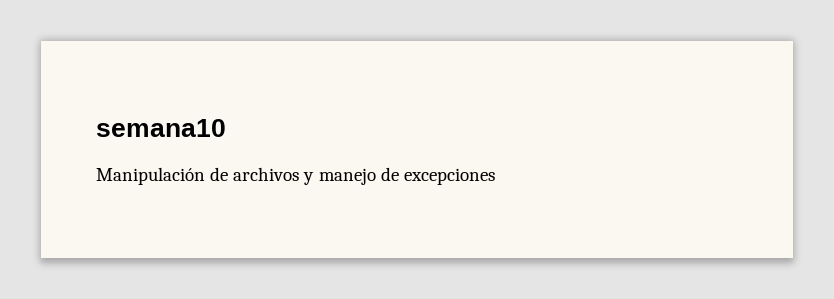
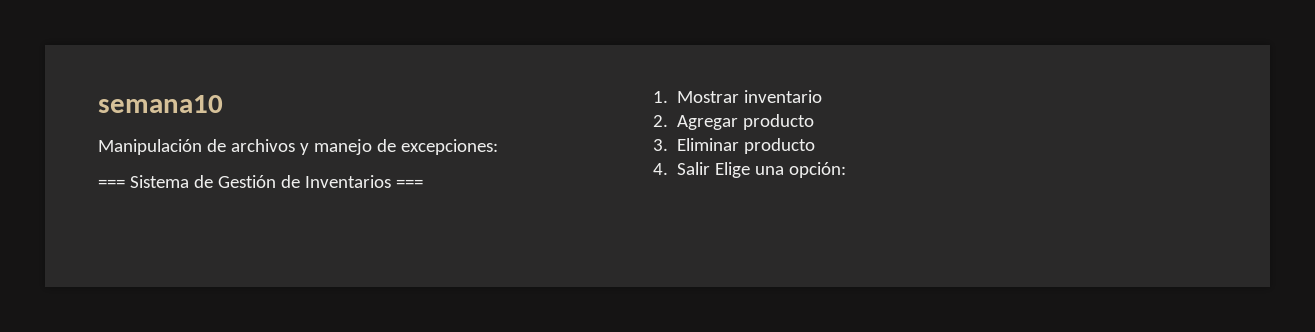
[403,168,495,185] excepciones -> [400,139,498,155] [98,175,423,188] [653,90,823,103] [653,114,815,130] [653,138,816,154] [653,162,847,178] excepciones: // === Sistema de Gestión de Inventarios === // 1. Mostrar inventario // 2. Agregar producto // 3. Eliminar producto // 4. Salir Elige una opción:

